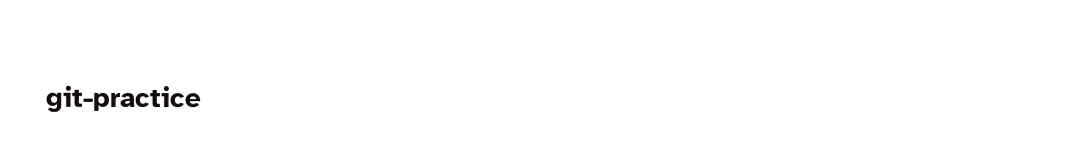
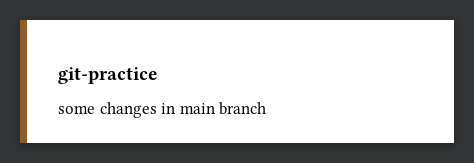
(201, 99) none -> [58,102,267,118] // some changes in main branch

